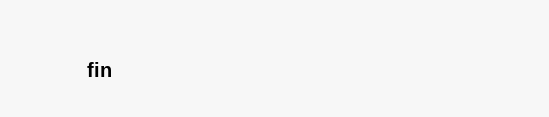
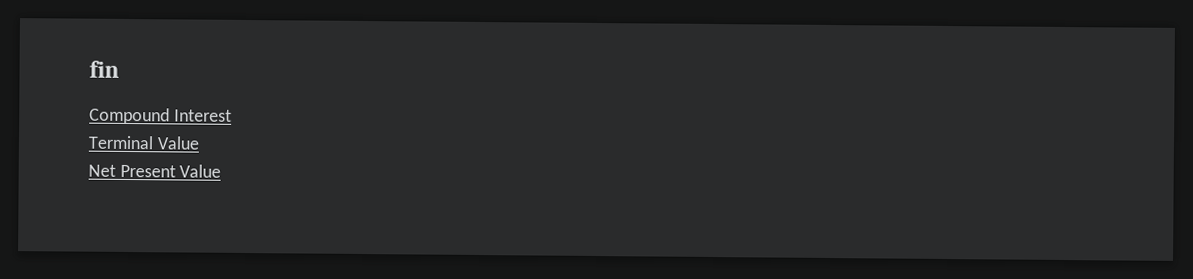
(112, 69) none -> [89,107,232,125] [88,135,200,150] [88,164,222,178] // Compound Interest // Terminal Value // Net Present Value

